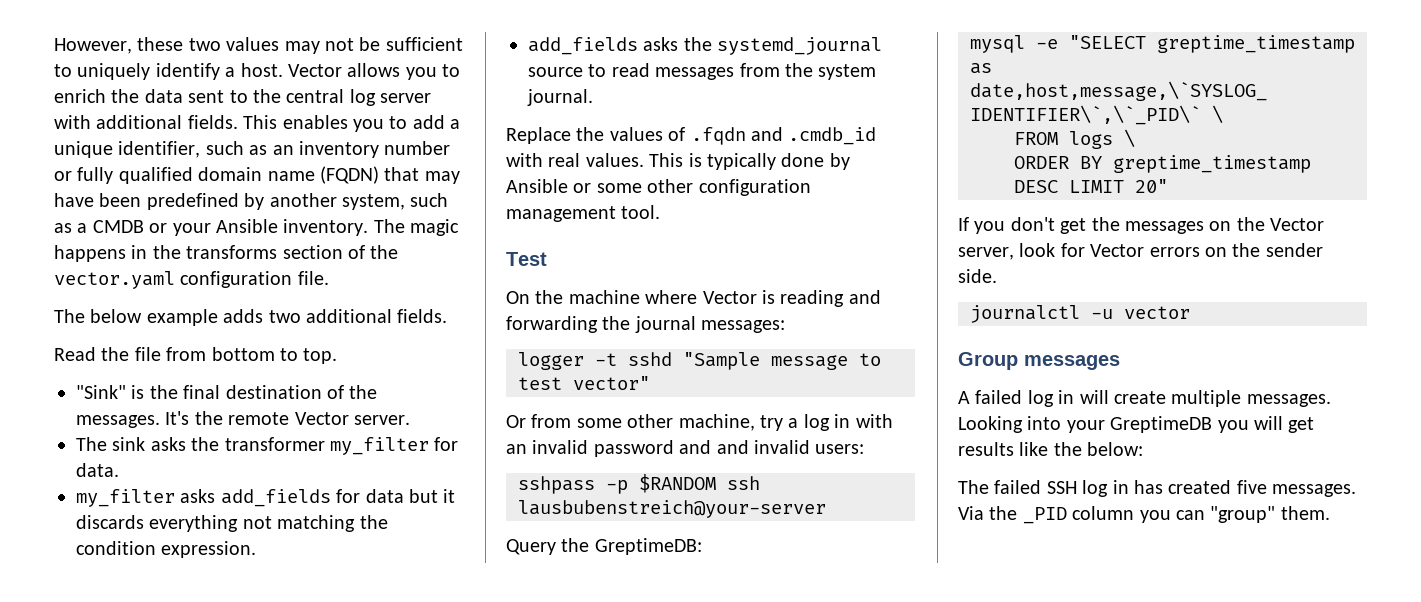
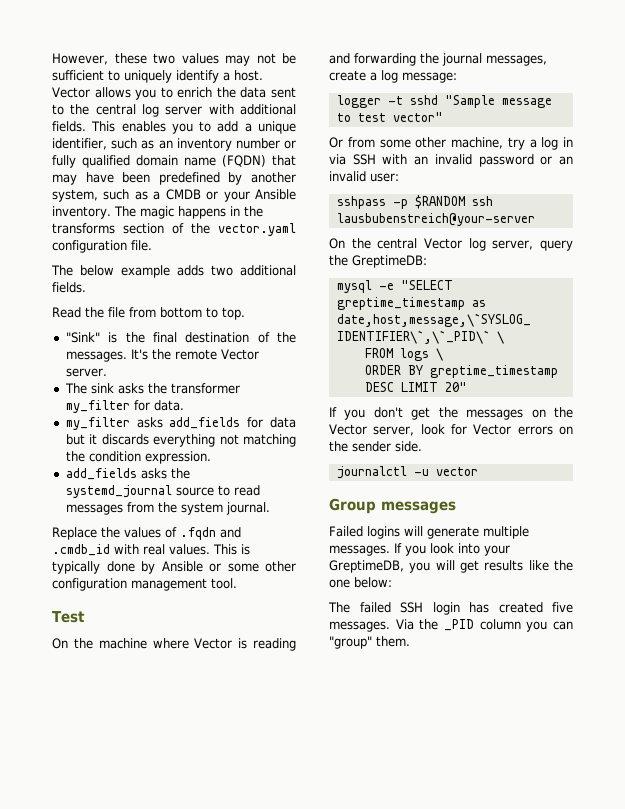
[701,320,786,333] messages: -> [486,55,547,66] [329,70,457,83] messages, create a log message:
(851, 421) none -> [329,154,376,165] via SSH
[679,440,865,454] and and invalid users: -> [540,156,573,165] [329,171,399,182] or an invalid user:
[506,539,556,555] Query -> [329,238,573,251] On the central Vector log server, query
[958,390,1331,407] [958,416,1023,433] A failed log in will create multiple messages. Looking -> [329,526,529,539] [329,543,454,556] Failed logins will generate multiple messages. If you look
[1110,416,1213,433] GreptimeDB -> [329,560,404,573] GreptimeDB,
(1082, 449) none -> [329,579,350,588] one
[1082,480,1129,497] log in -> [432,602,460,615] login

